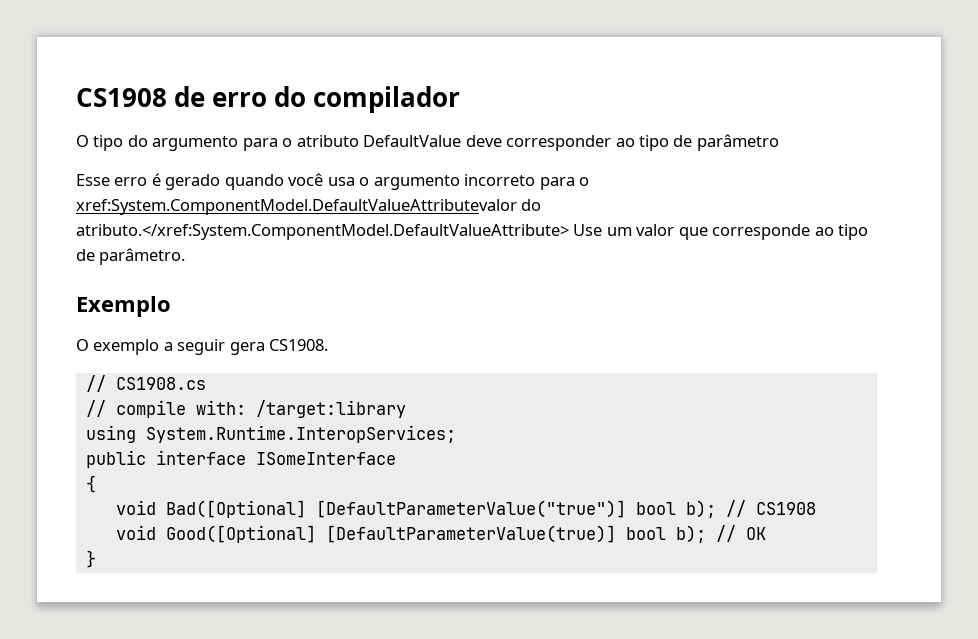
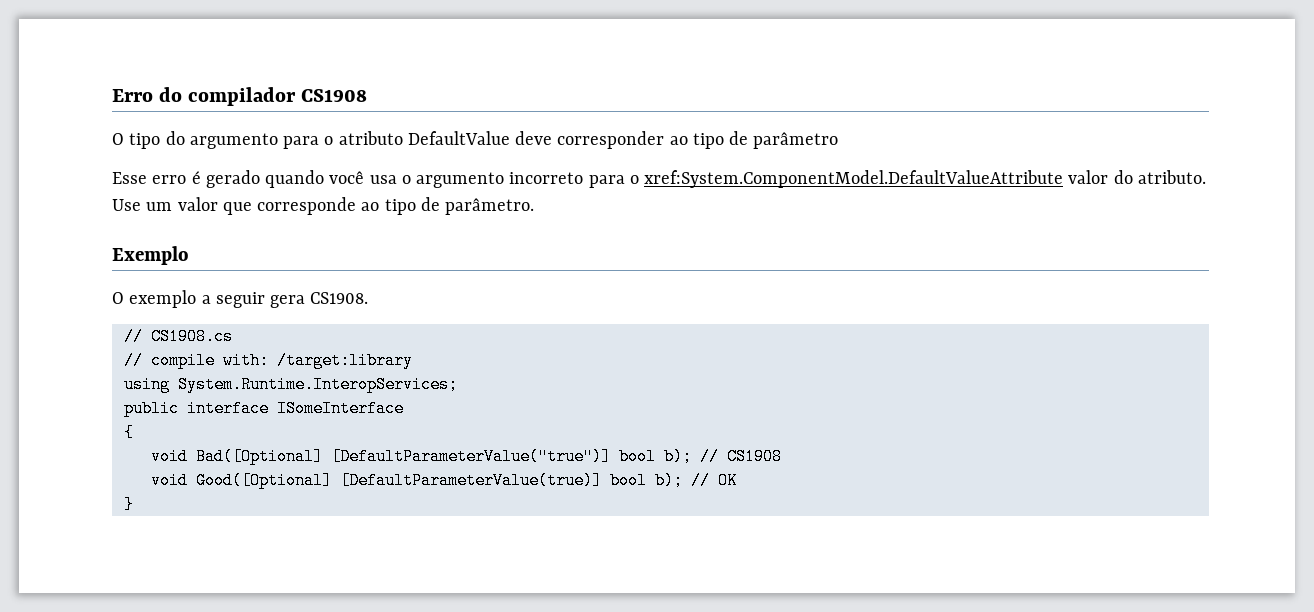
[76,86,268,107] CS1908 de erro -> [112,89,153,102] Erro
(461, 99) none -> [301,89,368,102] CS1908
[76,199,542,215] [76,224,569,240] xref:System.ComponentModel.DefaultValueAttributevalor do atributo.</xref:System.ComponentModel.DefaultValueAttribute> -> [644,170,1206,188] xref:System.ComponentModel.DefaultValueAttribute valor do atributo.

